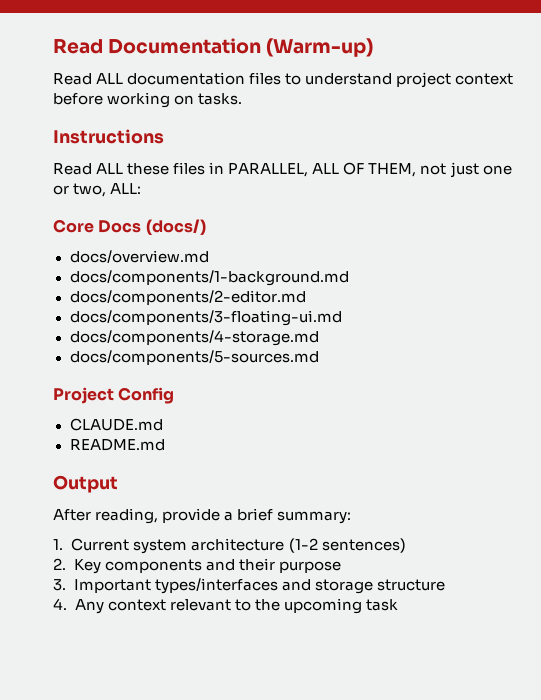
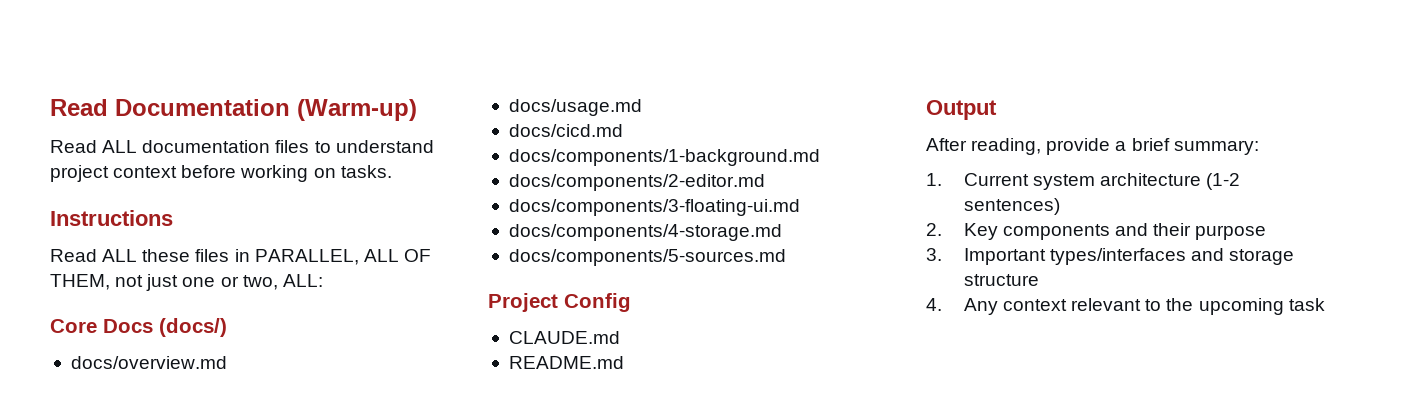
(209, 256) none -> [508,99,642,116] [508,124,623,137] // docs/usage.md // docs/cicd.md

